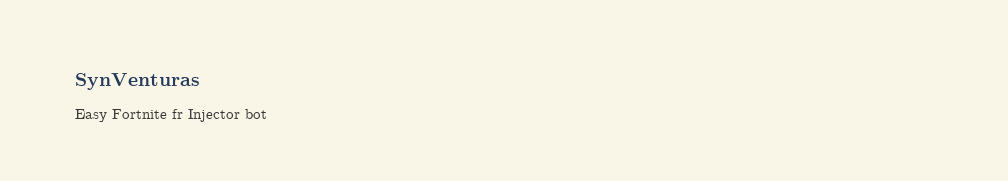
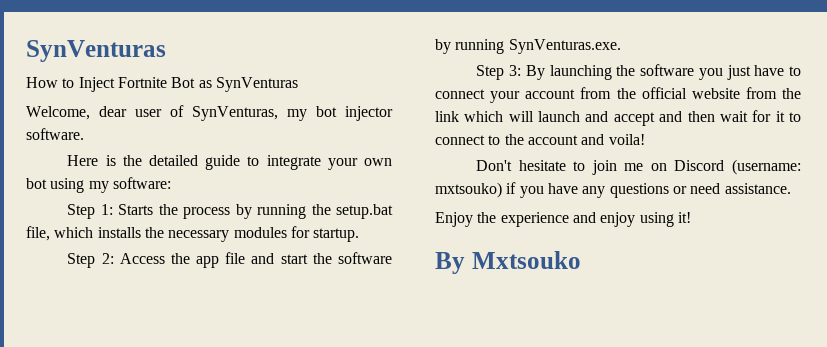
[75,73,200,90] [75,109,267,122] SynVenturas // Easy Fortnite fr Injector bot -> [26,40,166,62] [26,77,298,92] [26,105,393,121] [26,128,84,140] [67,155,392,170] [26,177,171,193] [67,204,393,219] [26,226,360,242] [67,252,392,268] [435,39,621,54] [476,64,802,80] [435,87,801,103] [435,110,802,126] [435,134,645,145] [476,159,801,175] [435,182,791,198] [435,212,691,227] [435,251,581,274] SynVenturas // How to Inject Fortnite Bot as SynVenturas // Welcome, dear user of SynVenturas, my bot injector software. // Here is the detailed guide to integrate your own bot using my software: // Step 1: Starts the process by running the setup.bat file, which installs the necessary modules for startup. // Step 2: Access the app file and start the software by running SynVenturas.exe. // Step 3: By launching the software you just have to connect your account from the official website from the link which will launch and accept and then wait for it to connect to the account and voila! // Don't hesitate to join me on Discord (username: mxtsouko) if you have any questions or need assistance. // Enjoy the experience and enjoy using it! // By Mxtsouko

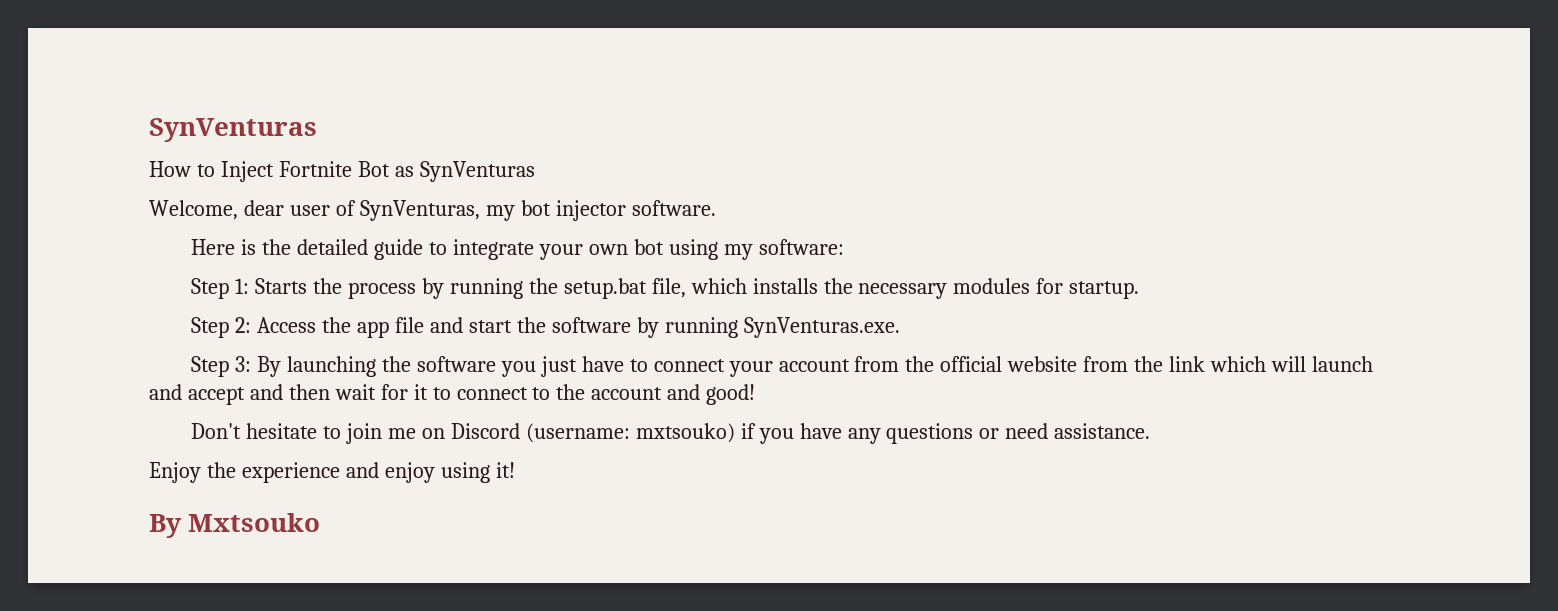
[608,134,645,145] voila! -> [706,384,756,405] good!

